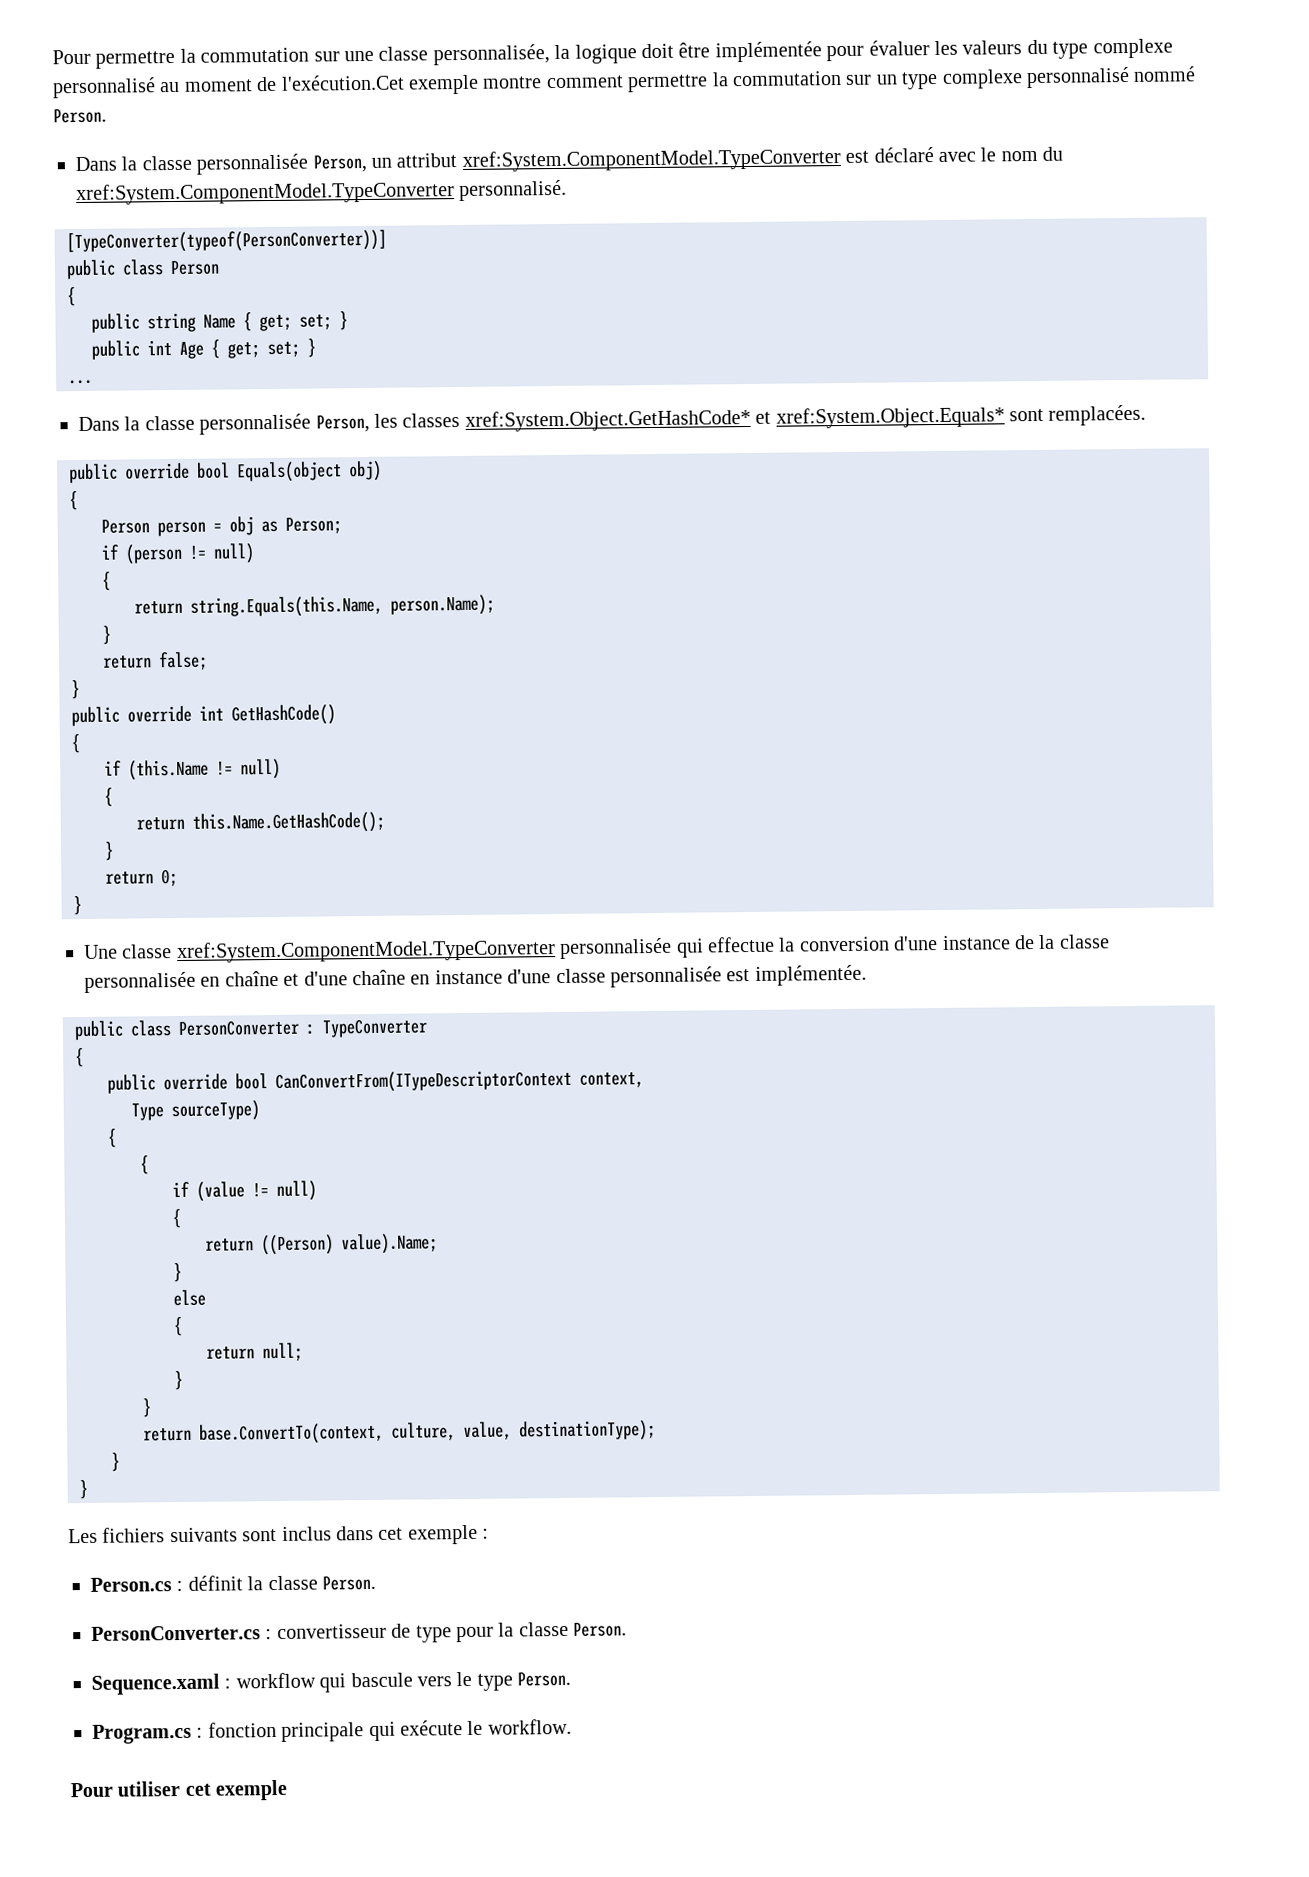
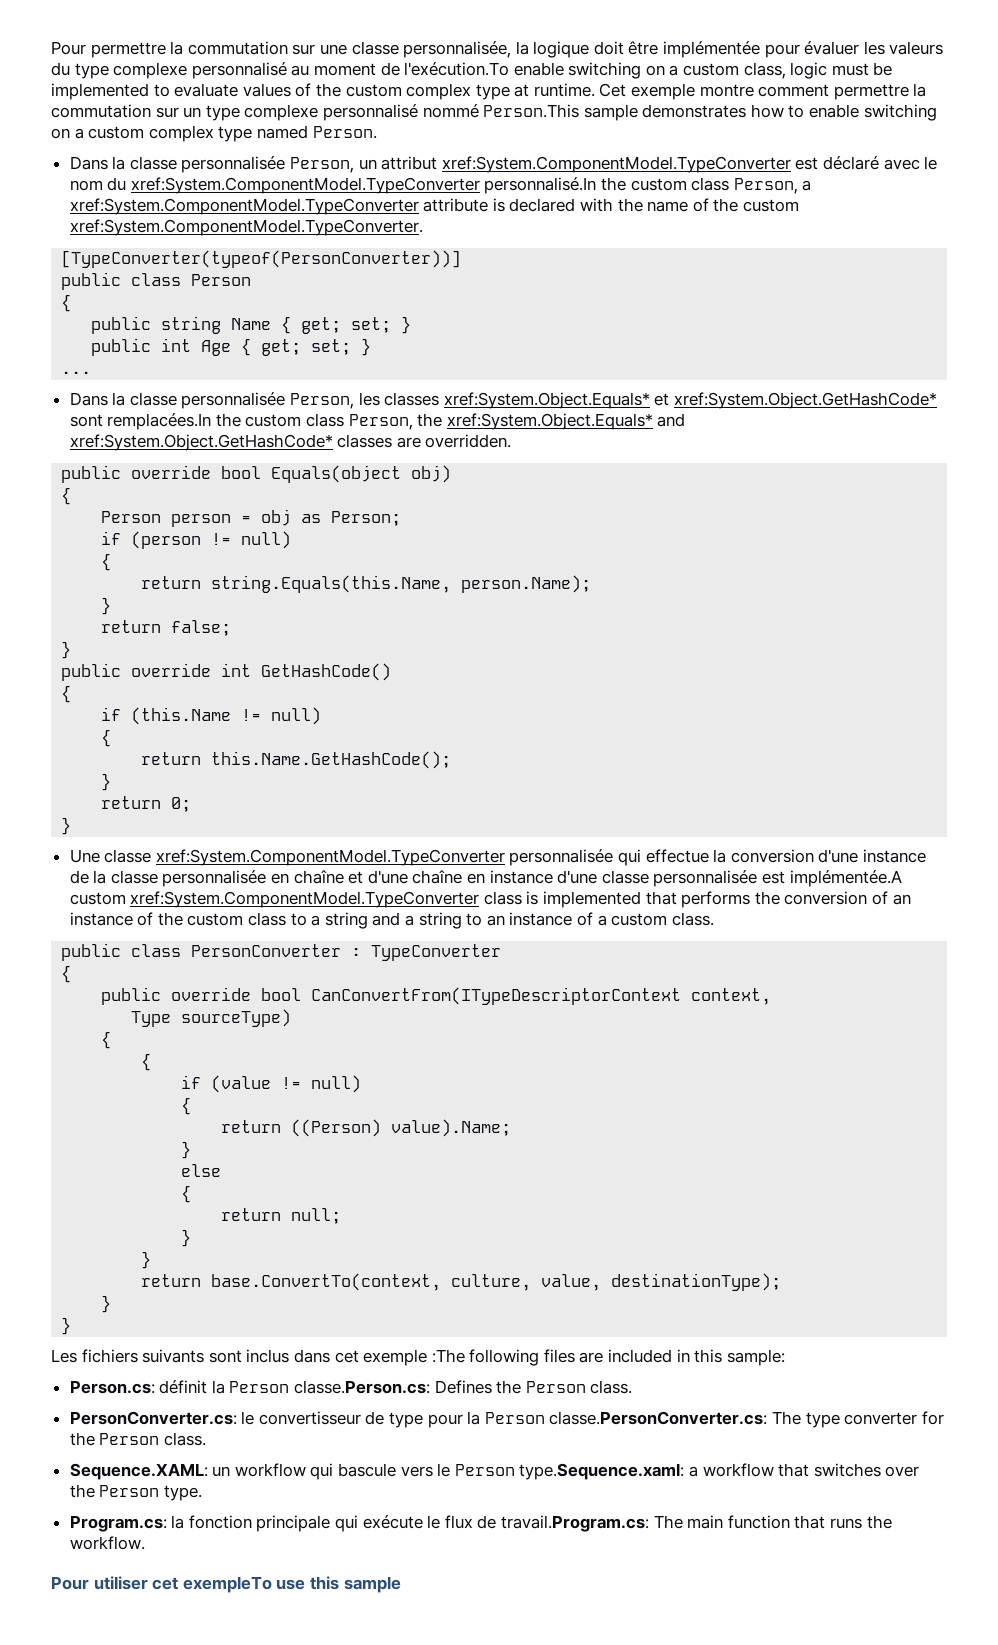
[280,74,405,91] l'exécution.Cet -> [404,62,893,79] [51,83,627,100] l'exécution.To enable switching on a custom class, logic must be implemented to evaluate values of the custom complex type at runtime. Cet
(1197, 74) none -> [483,104,937,121] [51,125,308,142] Person.This sample demonstrates how to enable switching on a custom complex type named
[459,179,568,202] personnalisé. -> [484,177,812,194] [69,198,800,215] [69,219,423,236] personnalisé.In the custom class Person, a xref:System.ComponentModel.TypeConverter attribute is declared with the name of the custom xref:System.ComponentModel.TypeConverter.
[464,404,1147,432] xref:System.Object.GetHashCode* et xref:System.Object.Equals* sont remplacées. -> [443,392,938,409] [69,413,686,430] [69,434,512,451] xref:System.Object.Equals* et xref:System.Object.GetHashCode* sont remplacées.In the custom class Person, the xref:System.Object.Equals* and xref:System.Object.GetHashCode* classes are overridden.
[754,964,867,986] implémentée. -> [789,870,902,887] [69,891,911,908] [69,912,714,929] implémentée.A custom xref:System.ComponentModel.TypeConverter class is implemented that performs the conversion of an instance of the custom class to a string and a string to an instance of a custom class.
[482,1528,490,1539] [90,1575,376,1592] [91,1625,273,1641] : // Person.cs : définit la classe Person. // PersonConverter.cs : -> [431,1349,785,1366] [69,1380,633,1394] [69,1411,255,1425] :The following files are included in this sample: // Person.cs: définit la Person classe.Person.cs: Defines the Person class. // PersonConverter.cs: le
[518,1621,628,1637] [91,1673,232,1695] classe Person. // Sequence.xaml : -> [484,1411,944,1428] [69,1432,206,1446] [69,1463,231,1480] Person classe.PersonConverter.cs: The type converter for the Person class. // Sequence.XAML: un
[476,1671,572,1691] [92,1723,204,1744] type Person. // Program.cs : -> [454,1463,920,1480] [69,1484,202,1501] [69,1515,185,1532] Person type.Sequence.xaml: a workflow that switches over the Person type. // Program.cs: la
(484, 1728) none -> [444,1515,892,1532] flux de travail.Program.cs: The main function that runs the
[215,1779,289,1801] exemple -> [182,1576,401,1593] exempleTo use this sample

